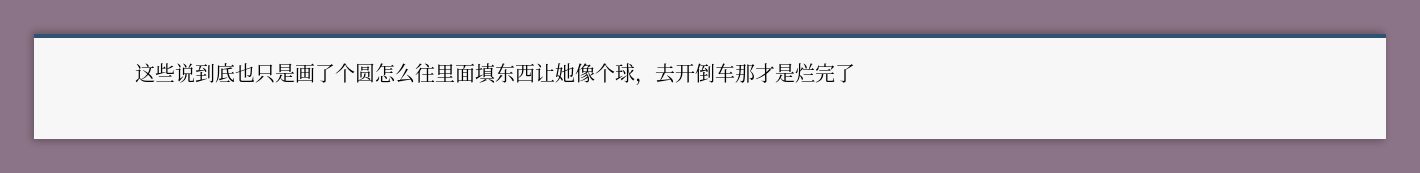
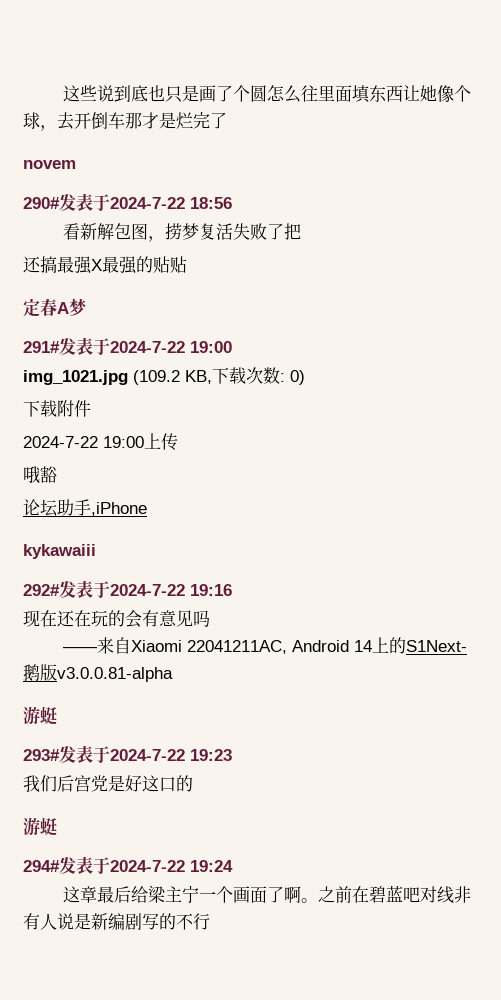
(855, 73) none -> [23,160,76,169] [23,193,232,211] [63,223,302,242] [23,256,187,274] [23,298,86,317] [23,337,232,355] [23,367,305,385] [23,400,91,417] [23,433,178,451] [23,466,57,484] [23,499,147,517] [23,544,96,559] [23,580,232,598] [23,610,210,628] [63,637,468,654] [23,664,173,682] [23,706,57,725] [23,745,232,763] [23,775,193,792] [23,817,57,836] [23,856,233,874] [63,885,472,904] [23,913,210,930] // novem // 290#发表于2024-7-22 18:56 // 看新解包图，捞梦复活失败了把 // 还搞最强X最强的贴贴 // 定春A梦 // 291#发表于2024-7-22 19:00 // img_1021.jpg (109.2 KB,下载次数: 0) // 下载附件 // 2024-7-22 19:00上传 // 哦豁 // 论坛助手,iPhone // kykawaiii // 292#发表于2024-7-22 19:16 // 现在还在玩的会有意见吗 // ——来自Xiaomi 22041211AC, Android 14上的S1Next-鹅版v3.0.0.81-alpha // 游蜓 // 293#发表于2024-7-22 19:23 // 我们后宫党是好这口的 // 游蜓 // 294#发表于2024-7-22 19:24 // 这章最后给梁主宁一个画面了啊。之前在碧蓝吧对线非有人说是新编剧写的不行

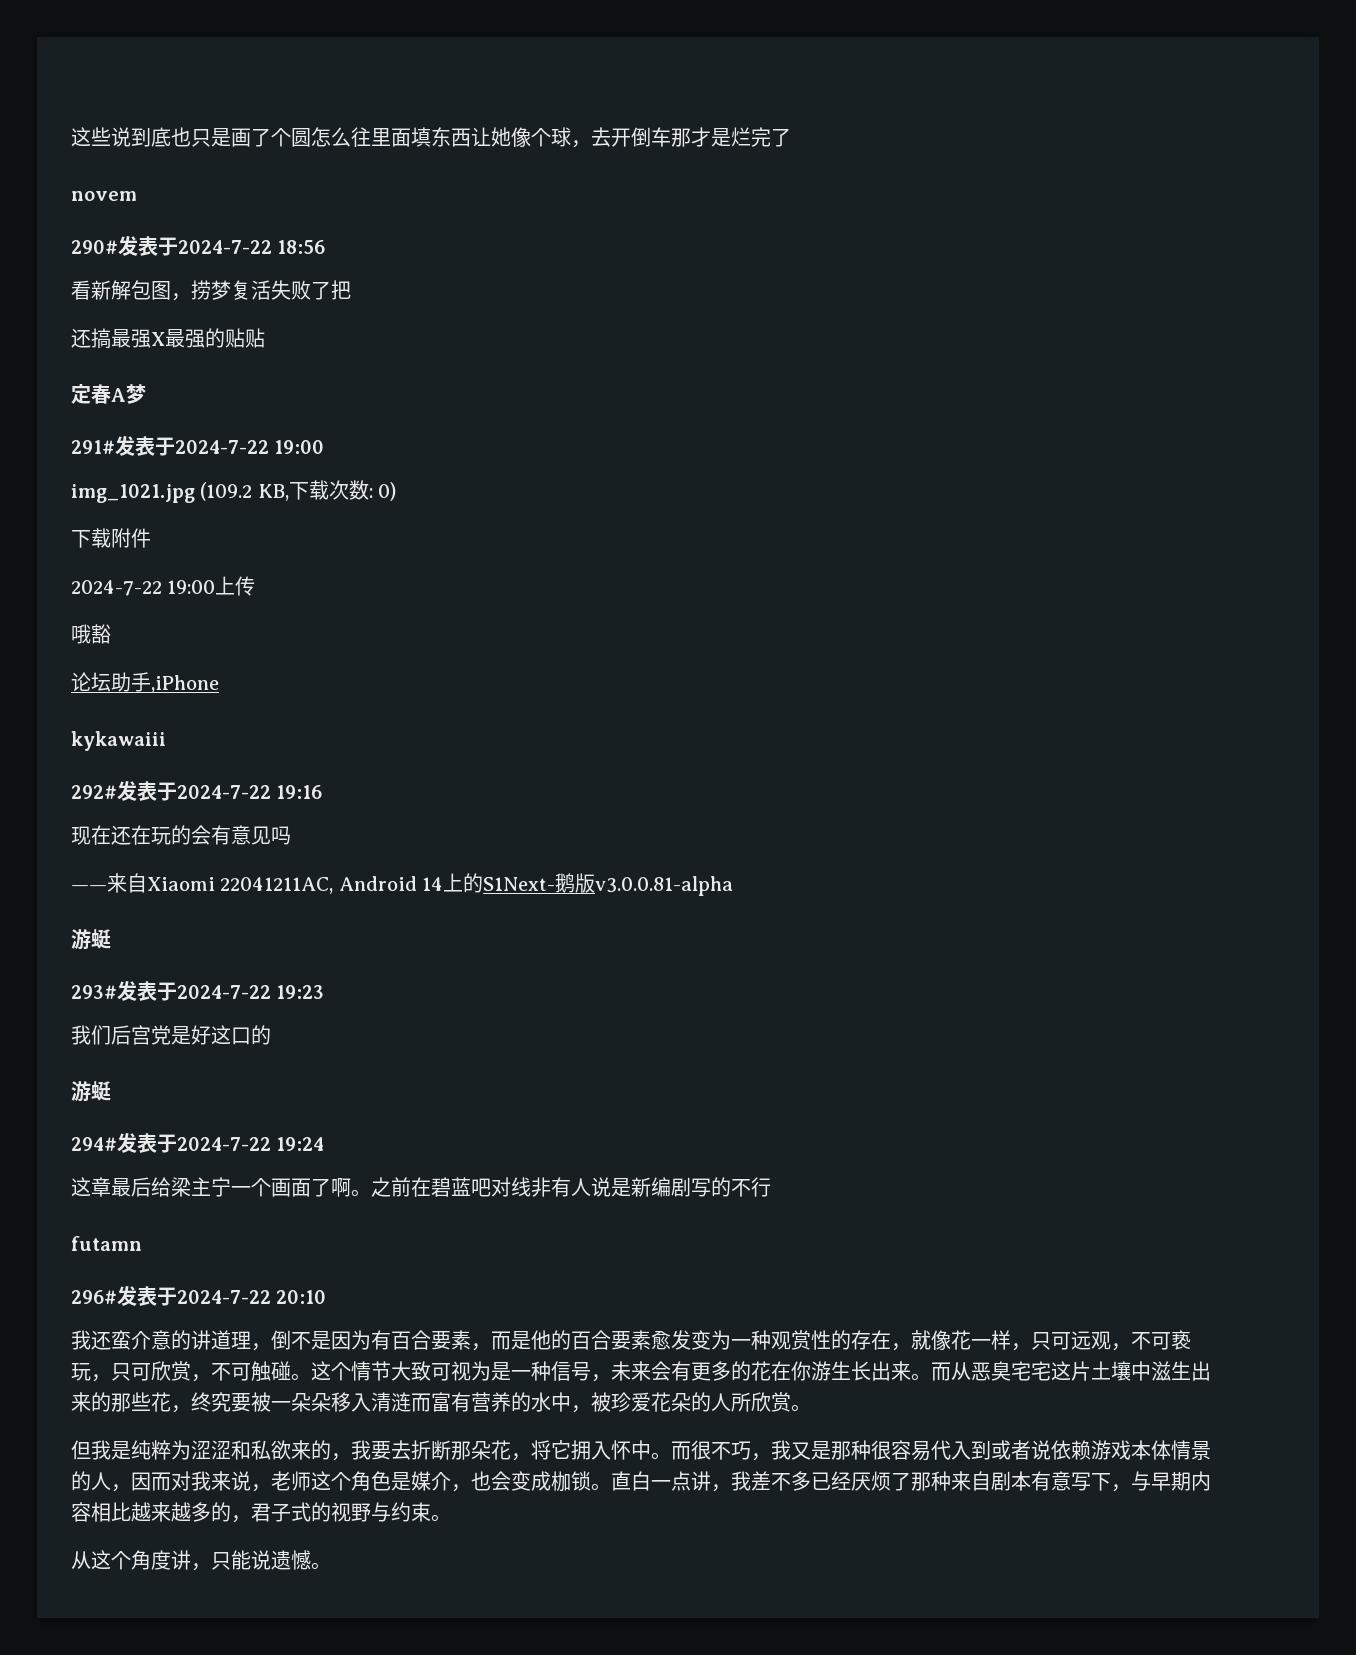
(210, 921) none -> [71,1236,142,1251] [71,1286,327,1306] [71,1330,1191,1351] [71,1361,1211,1382] [71,1392,811,1413] [71,1440,1211,1461] [71,1471,1211,1492] [71,1502,451,1523] [71,1550,331,1571] // futamn // 296#发表于2024-7-22 20:10 // 我还蛮介意的讲道理，倒不是因为有百合要素，而是他的百合要素愈发变为一种观赏性的存在，就像花一样，只可远观，不可亵玩，只可欣赏，不可触碰。这个情节大致可视为是一种信号，未来会有更多的花在你游生长出来。而从恶臭宅宅这片土壤中滋生出来的那些花，终究要被一朵朵移入清涟而富有营养的水中，被珍爱花朵的人所欣赏。 // 但我是纯粹为涩涩和私欲来的，我要去折断那朵花，将它拥入怀中。而很不巧，我又是那种很容易代入到或者说依赖游戏本体情景的人，因而对我来说，老师这个角色是媒介，也会变成枷锁。直白一点讲，我差不多已经厌烦了那种来自剧本有意写下，与早期内容相比越来越多的，君子式的视野与约束。 // 从这个角度讲，只能说遗憾。

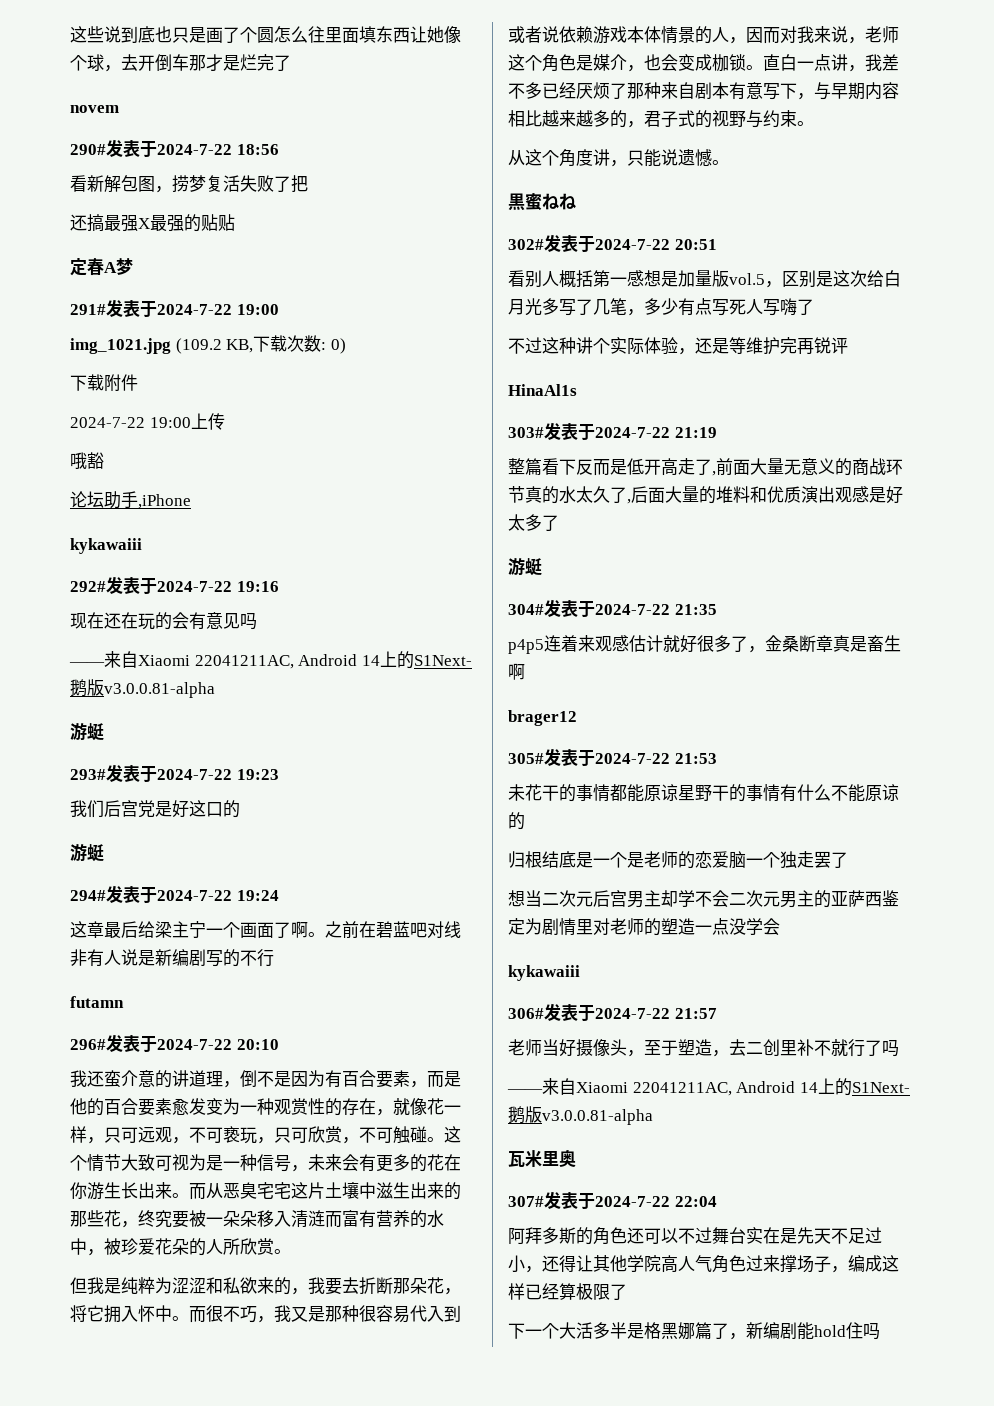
(331, 1566) none -> [508,193,576,211] [508,234,717,252] [508,270,901,288] [508,298,814,316] [508,337,848,355] [508,384,577,396] [508,422,717,440] [508,458,903,476] [508,486,903,504] [508,514,559,531] [508,558,542,576] [508,599,717,617] [508,635,901,654] [508,663,525,680] [508,710,577,726] [508,748,717,766] [508,784,899,802] [508,812,525,830] [508,851,848,869] [508,890,899,908] [508,918,780,936] [508,965,580,981] [508,1003,717,1021] [508,1039,899,1057] [507,1078,910,1096] [508,1106,653,1125] [508,1150,576,1168] [508,1191,717,1209] [508,1227,882,1245] [508,1255,899,1273] [508,1283,627,1300] [508,1322,880,1340] // 黒蜜ねね // 302#发表于2024-7-22 20:51 // 看别人概括第一感想是加量版vol.5，区别是这次给白月光多写了几笔，多少有点写死人写嗨了 // 不过这种讲个实际体验，还是等维护完再锐评 // HinaAl1s // 303#发表于2024-7-22 21:19 // 整篇看下反而是低开高走了,前面大量无意义的商战环节真的水太久了,后面大量的堆料和优质演出观感是好太多了 // 游蜓 // 304#发表于2024-7-22 21:35 // p4p5连着来观感估计就好很多了，金桑断章真是畜生啊 // brager12 // 305#发表于2024-7-22 21:53 // 未花干的事情都能原谅星野干的事情有什么不能原谅的 // 归根结底是一个是老师的恋爱脑一个独走罢了 // 想当二次元后宫男主却学不会二次元男主的亚萨西鉴定为剧情里对老师的塑造一点没学会 // kykawaiii // 306#发表于2024-7-22 21:57 // 老师当好摄像头，至于塑造，去二创里补不就行了吗 // ——来自Xiaomi 22041211AC, Android 14上的S1Next-鹅版v3.0.0.81-alpha // 瓦米里奥 // 307#发表于2024-7-22 22:04 // 阿拜多斯的角色还可以不过舞台实在是先天不足过小，还得让其他学院高人气角色过来撑场子，编成这样已经算极限了 // 下一个大活多半是格黑娜篇了，新编剧能hold住吗

